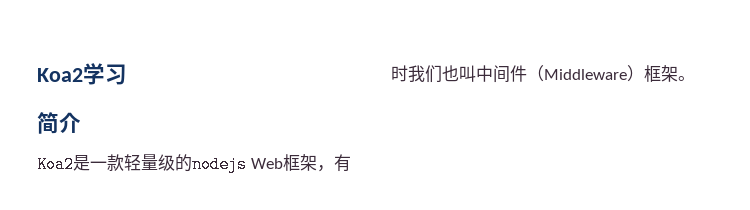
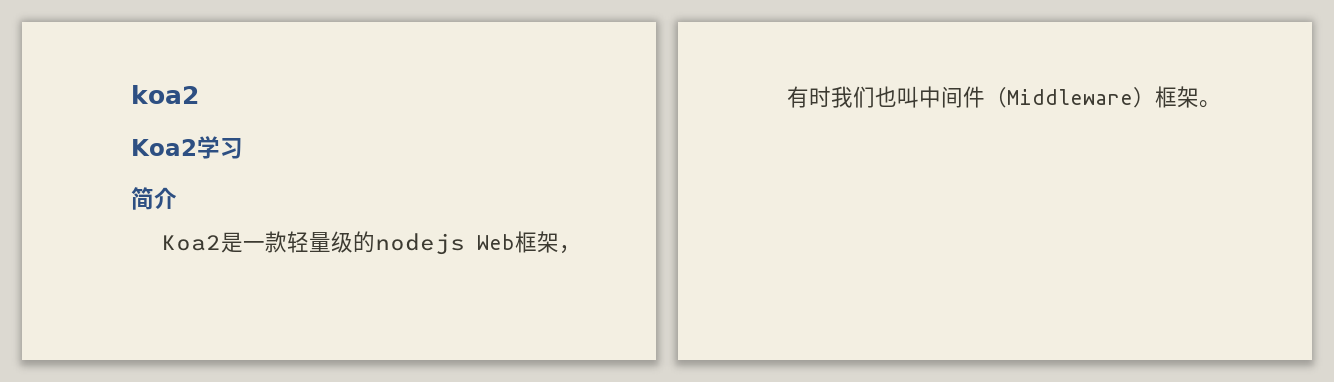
(37, 75) none -> [131,85,199,104] koa2 //

